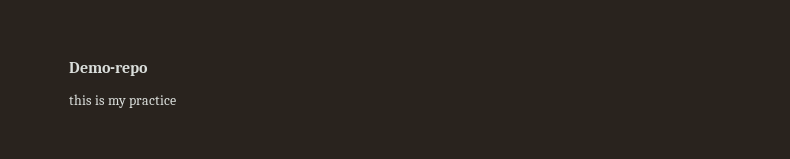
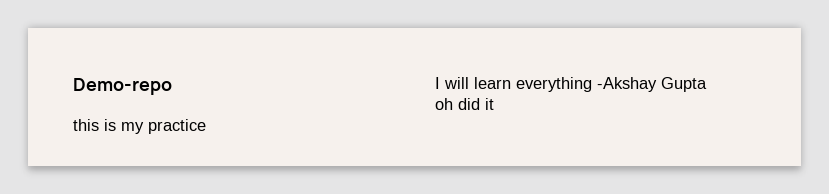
(177, 101) none -> [435,77,707,92] [435,98,494,110] // I will learn everything -Akshay Gupta // oh did it

